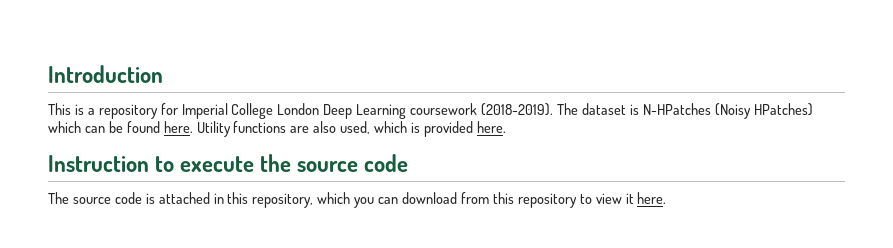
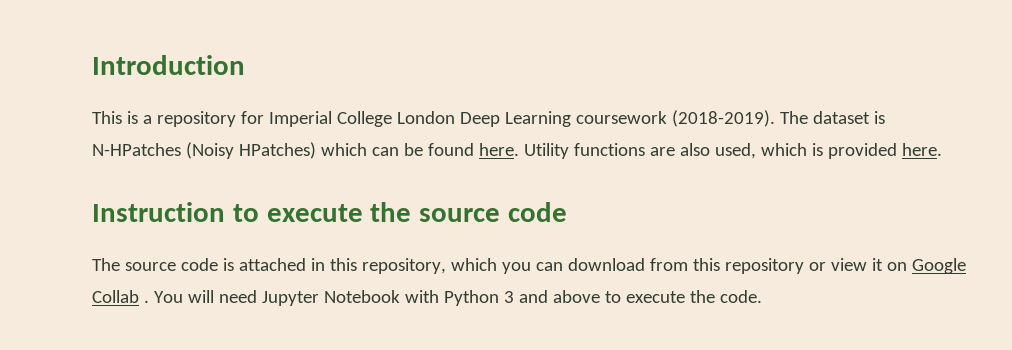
[579,194,592,204] to -> [808,262,826,271] or
[637,192,667,204] here. -> [886,258,966,274] [92,290,762,306] on Google Collab . You will need Jupyter Notebook with Python 3 and above to execute the code.

